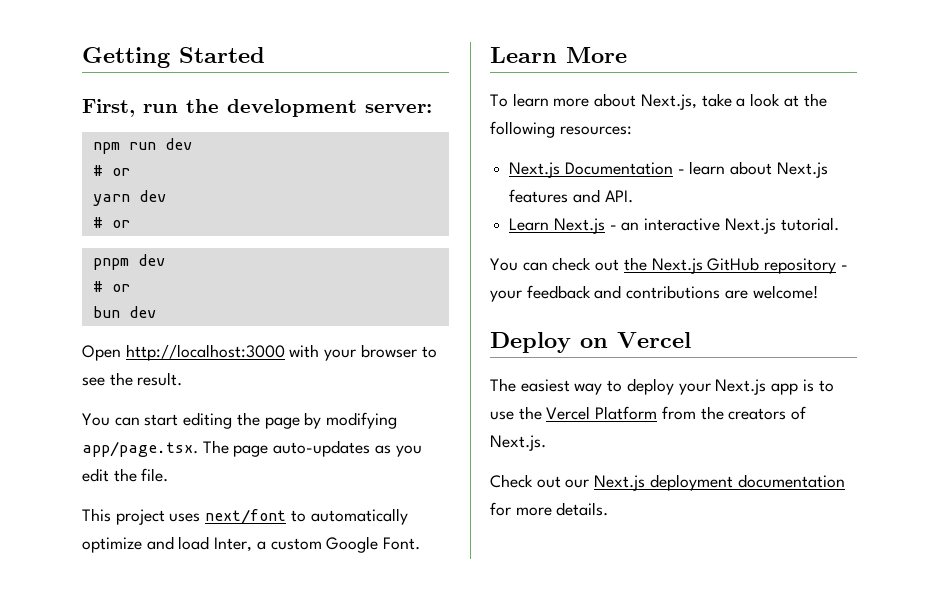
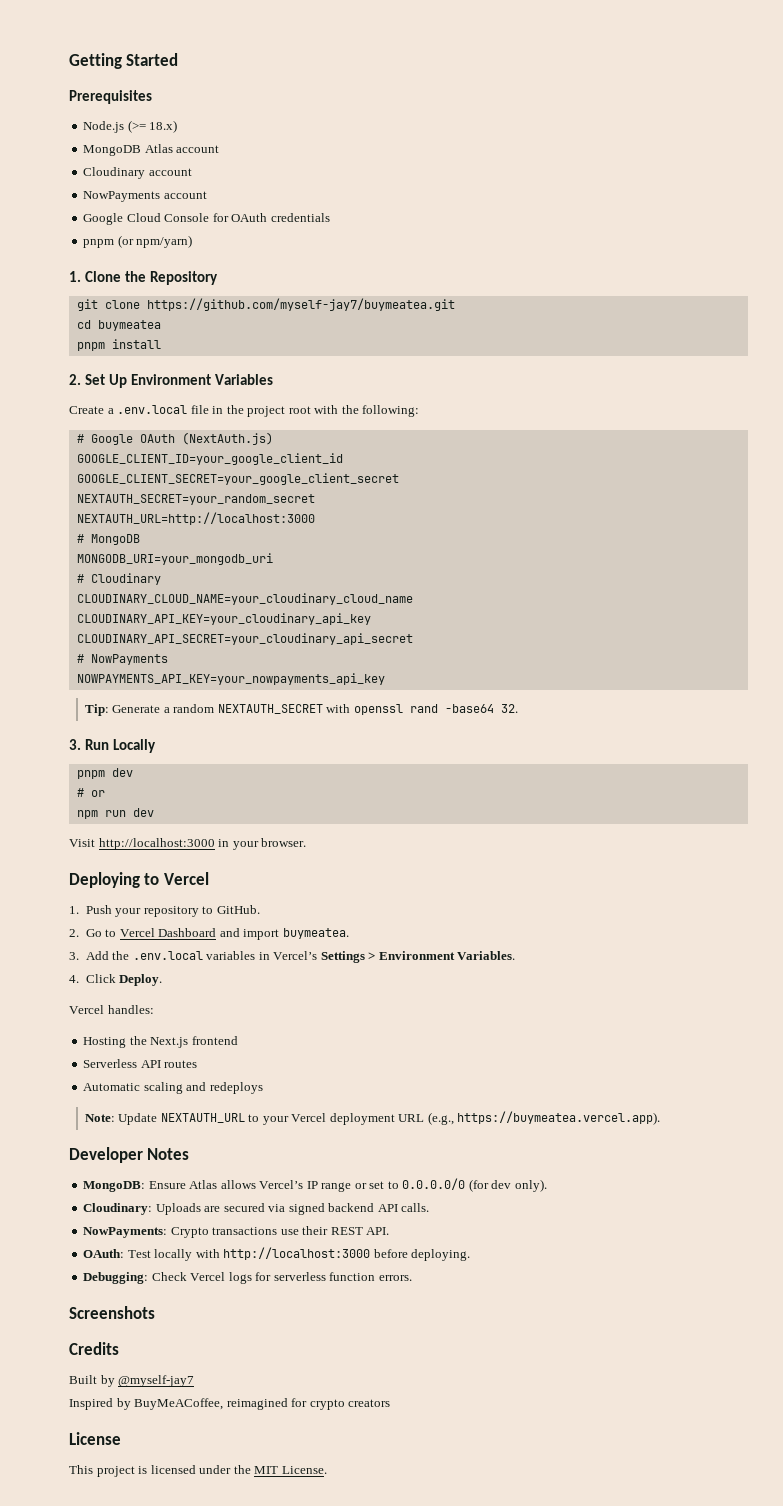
[82,99,432,117] [92,138,192,154] [92,165,130,176] [92,190,166,206] [92,217,130,228] First, run the development server: // npm run dev // # or // yarn dev // # or -> [69,90,152,104] [83,120,178,133] [83,144,220,156] [83,167,192,179] [83,191,207,202] [83,213,330,225] [83,235,193,248] [69,271,218,285] [76,298,455,311] [76,320,161,331] [76,339,161,351] [69,374,273,388] [69,405,420,417] [76,432,273,445] [76,453,343,465] [76,473,399,485] [76,494,315,505] [76,512,315,525] [76,534,140,545] [76,553,273,565] [76,573,161,585] [76,593,413,605] [76,613,371,625] [76,633,413,645] [76,654,168,665] [76,673,385,685] [84,704,518,716] [69,739,156,753] Prerequisites // Node.js (>= 18.x) // MongoDB Atlas account // Cloudinary account // NowPayments account // Google Cloud Console for OAuth credentials // pnpm (or npm/yarn) // 1. Clone the Repository // git clone https://github.com/myself-jay7/buymeatea.git // cd buymeatea // pnpm install // 2. Set Up Environment Variables // Create a .env.local file in the project root with the following: // # Google OAuth (NextAuth.js) // GOOGLE_CLIENT_ID=your_google_client_id // GOOGLE_CLIENT_SECRET=your_google_client_secret // NEXTAUTH_SECRET=your_random_secret // NEXTAUTH_URL=http://localhost:3000 // # MongoDB // MONGODB_URI=your_mongodb_uri // # Cloudinary // CLOUDINARY_CLOUD_NAME=your_cloudinary_cloud_name // CLOUDINARY_API_KEY=your_cloudinary_api_key // CLOUDINARY_API_SECRET=your_cloudinary_api_secret // # NowPayments // NOWPAYMENTS_API_KEY=your_nowpayments_api_key // Tip: Generate a random NEXTAUTH_SECRET with openssl rand -base64 32. // 3. Run Locally
[92,306,156,318] [82,344,437,361] [82,372,183,386] [82,412,398,429] [82,440,422,457] [82,468,169,482] [82,508,408,525] [82,536,421,553] [490,47,627,63] [490,93,827,110] [490,121,632,138] [509,161,828,178] [509,189,633,203] [509,217,839,234] [490,257,848,274] [490,285,818,302] [490,332,691,353] [490,378,834,395] [490,406,807,420] [490,435,546,451] [490,474,845,491] [490,502,609,516] bun dev // Open http://localhost:3000 with your browser to see the result. // You can start editing the page by modifying app/page.tsx. The page auto-updates as you edit the file. // This project uses next/font to automatically optimize and load Inter, a custom Google Font. // Learn More // To learn more about Next.js, take a look at the following resources: // Next.js Documentation - learn about Next.js features and API. // Learn Next.js - an interactive Next.js tutorial. // You can check out the Next.js GitHub repository - your feedback and contributions are welcome! // Deploy on Vercel // The easiest way to deploy your Next.js app is to use the Vercel Platform from the creators of Next.js. // Check out our Next.js deployment documentation for more details. -> [76,808,154,819] [69,838,307,850] [69,872,209,888] [69,905,260,917] [69,928,349,940] [69,951,516,963] [69,974,163,986] [69,1005,154,1014] [83,1036,238,1048] [83,1059,198,1068] [83,1082,263,1094] [84,1111,661,1125] [69,1147,190,1163] [83,1178,547,1192] [83,1203,430,1215] [83,1226,390,1238] [83,1247,471,1261] [83,1272,412,1284] [69,1306,155,1319] [69,1342,119,1355] [69,1375,195,1387] [69,1398,391,1410] [69,1432,121,1445] [69,1465,327,1477] npm run dev // Visit http://localhost:3000 in your browser. // Deploying to Vercel // 1. Push your repository to GitHub. // 2. Go to Vercel Dashboard and import buymeatea. // 3. Add the .env.local variables in Vercel’s Settings > Environment Variables. // 4. Click Deploy. // Vercel handles: // Hosting the Next.js frontend // Serverless API routes // Automatic scaling and redeploys // Note: Update NEXTAUTH_URL to your Vercel deployment URL (e.g., https://buymeatea.vercel.app). // Developer Notes // MongoDB: Ensure Atlas allows Vercel’s IP range or set to 0.0.0.0/0 (for dev only). // Cloudinary: Uploads are secured via signed backend API calls. // NowPayments: Crypto transactions use their REST API. // OAuth: Test locally with http://localhost:3000 before deploying. // Debugging: Check Vercel logs for serverless function errors. // Screenshots // Credits // Built by @myself-jay7 // Inspired by BuyMeACoffee, reimagined for crypto creators // License // This project is licensed under the MIT License.

